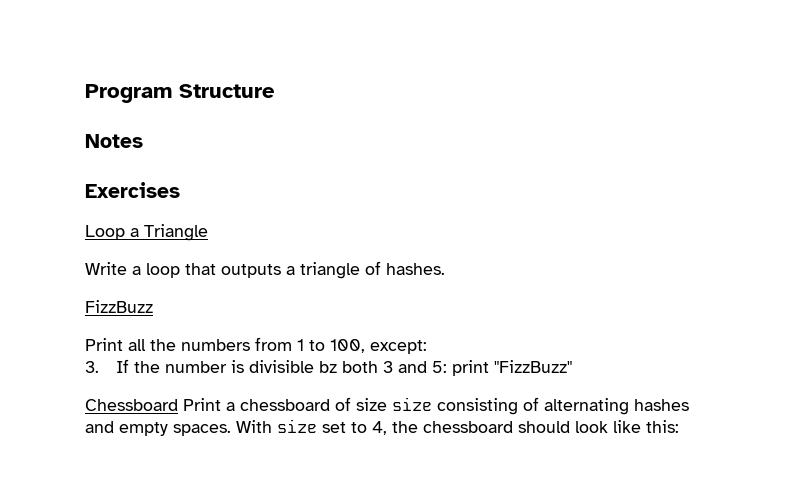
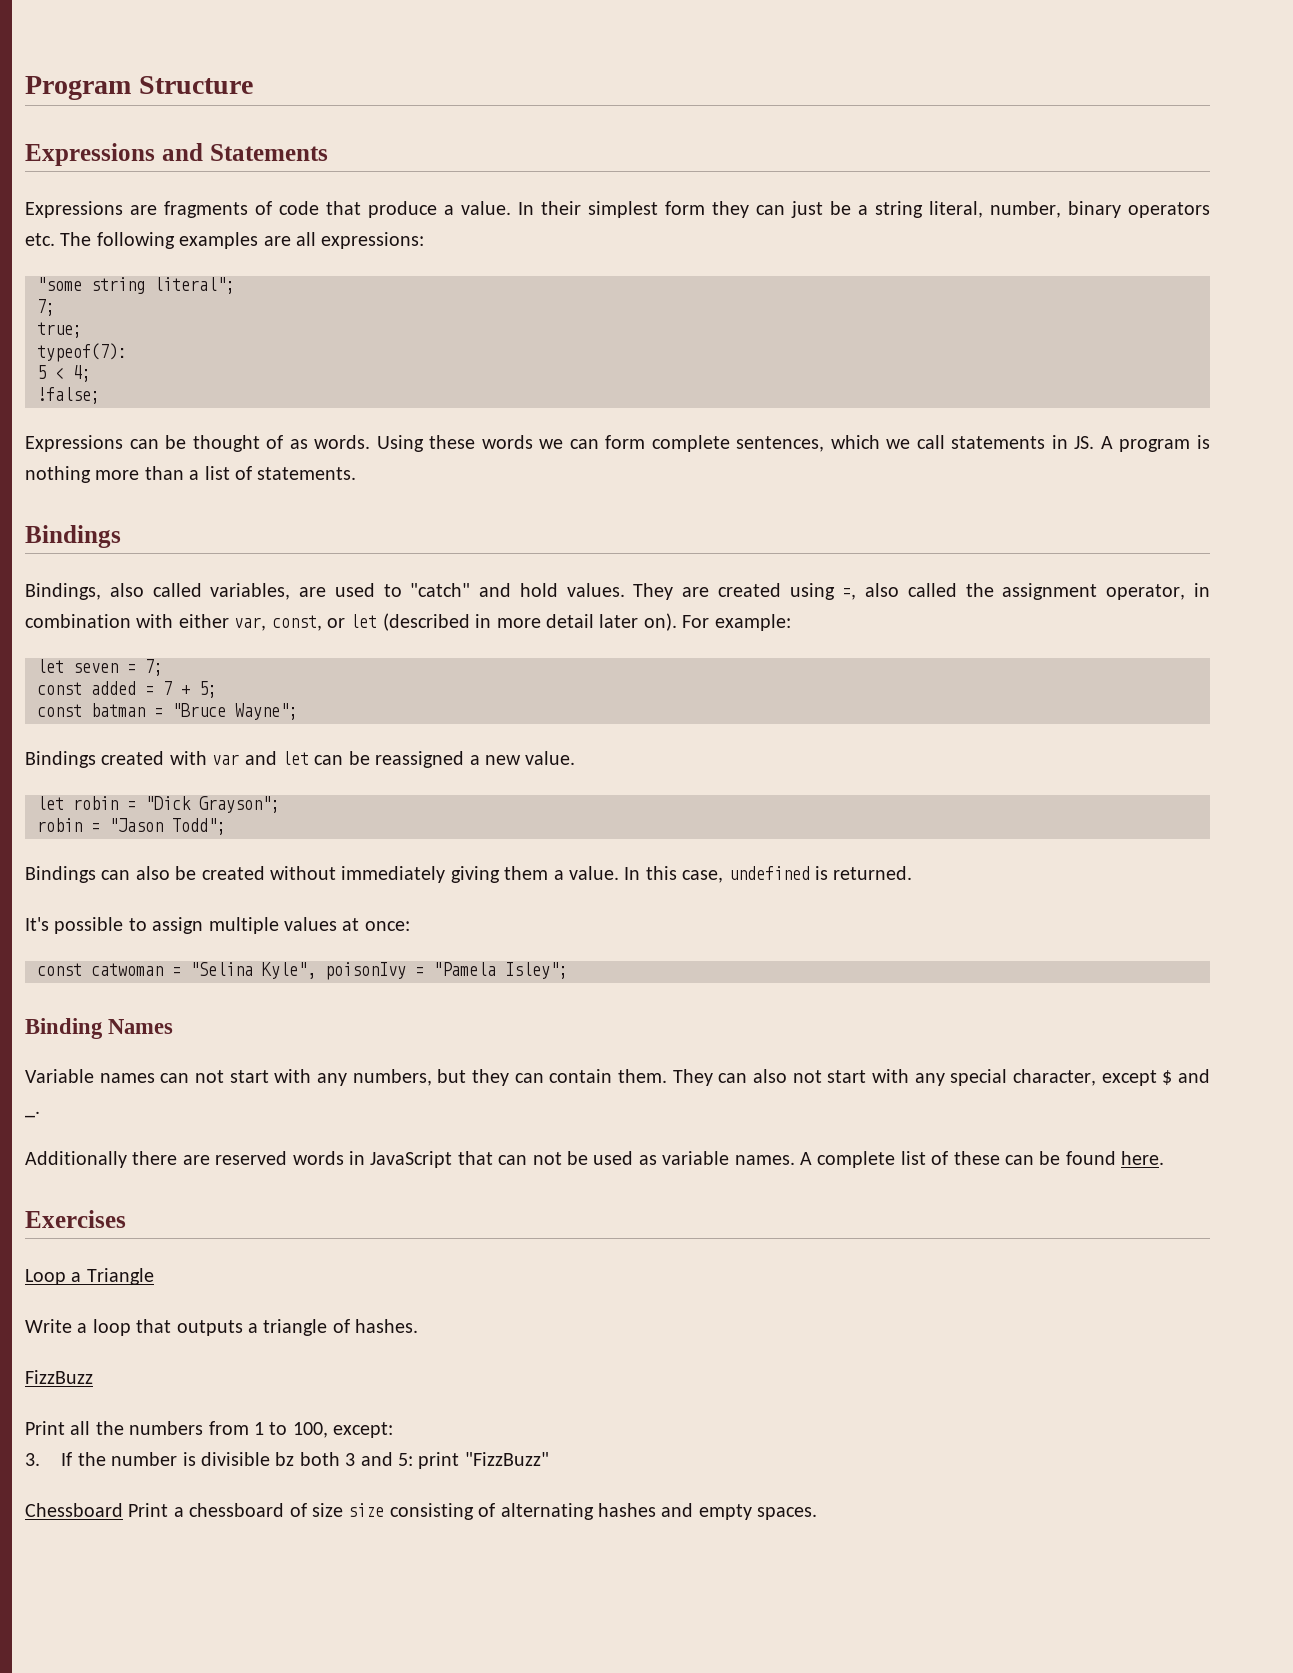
[85,134,143,148] Notes -> [25,143,328,166] [25,201,1210,218] [25,232,425,249] [37,277,235,294] [37,299,55,316] [37,322,82,338] [37,343,127,362] [37,365,91,382] [37,387,100,404] [25,435,1210,452] [25,466,357,483] [25,525,121,548] [25,583,1210,600] [25,613,791,631] [37,659,163,676] [37,681,217,698] [37,703,298,720] [25,751,576,768] [37,796,280,813] [37,818,226,835] [25,866,913,883] [25,917,410,934] [37,962,568,980] [25,1018,174,1039] [25,1069,1210,1086] [25,1111,40,1118] [25,1151,1165,1168] Expressions and Statements // Expressions are fragments of code that produce a value. In their simplest form they can just be a string literal, number, binary operators etc. The following examples are all expressions: // "some string literal"; // 7; // true; // typeof(7): // 5 < 4; // !false; // Expressions can be thought of as words. Using these words we can form complete sentences, which we call statements in JS. A program is nothing more than a list of statements. // Bindings // Bindings, also called variables, are used to "catch" and hold values. They are created using =, also called the assignment operator, in combination with either var, const, or let (described in more detail later on). For example: // let seven = 7; // const added = 7 + 5; // const batman = "Bruce Wayne"; // Bindings created with var and let can be reassigned a new value. // let robin = "Dick Grayson"; // robin = "Jason Todd"; // Bindings can also be created without immediately giving them a value. In this case, undefined is returned. // It's possible to assign multiple values at once: // const catwoman = "Selina Kyle", poisonIvy = "Pamela Isley"; // Binding Names // Variable names can not start with any numbers, but they can contain them. They can also not start with any special character, except $ and _. // Additionally there are reserved words in JavaScript that can not be used as variable names. A complete list of these can be found here.
[236,419,679,435] With size set to 4, the chessboard should look like this: -> (818, 1513) none

